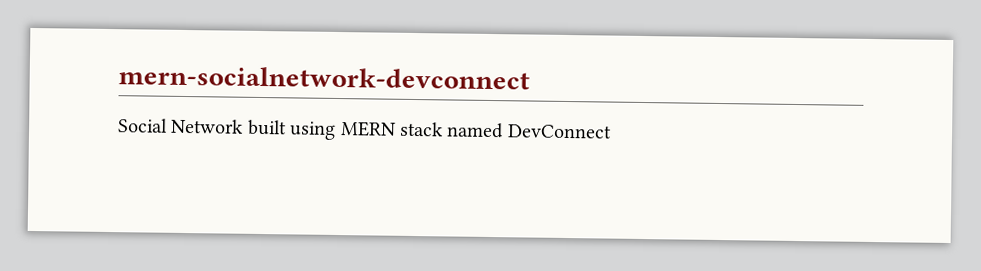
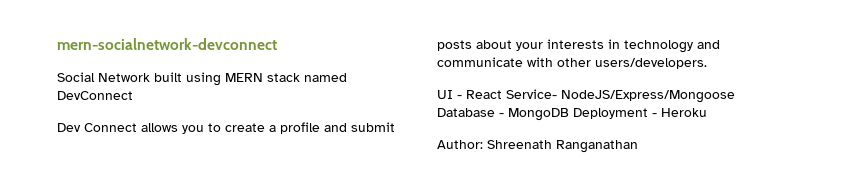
(612, 131) none -> [57,122,395,134] [437,39,720,53] [437,57,707,69] [437,89,735,103] [437,108,707,121] [437,140,638,153] // Dev Connect allows you to create a profile and submit posts about your interests in technology and communicate with other users/developers. // UI - React Service- NodeJS/Express/Mongoose Database - MongoDB Deployment - Heroku // Author: Shreenath Ranganathan

